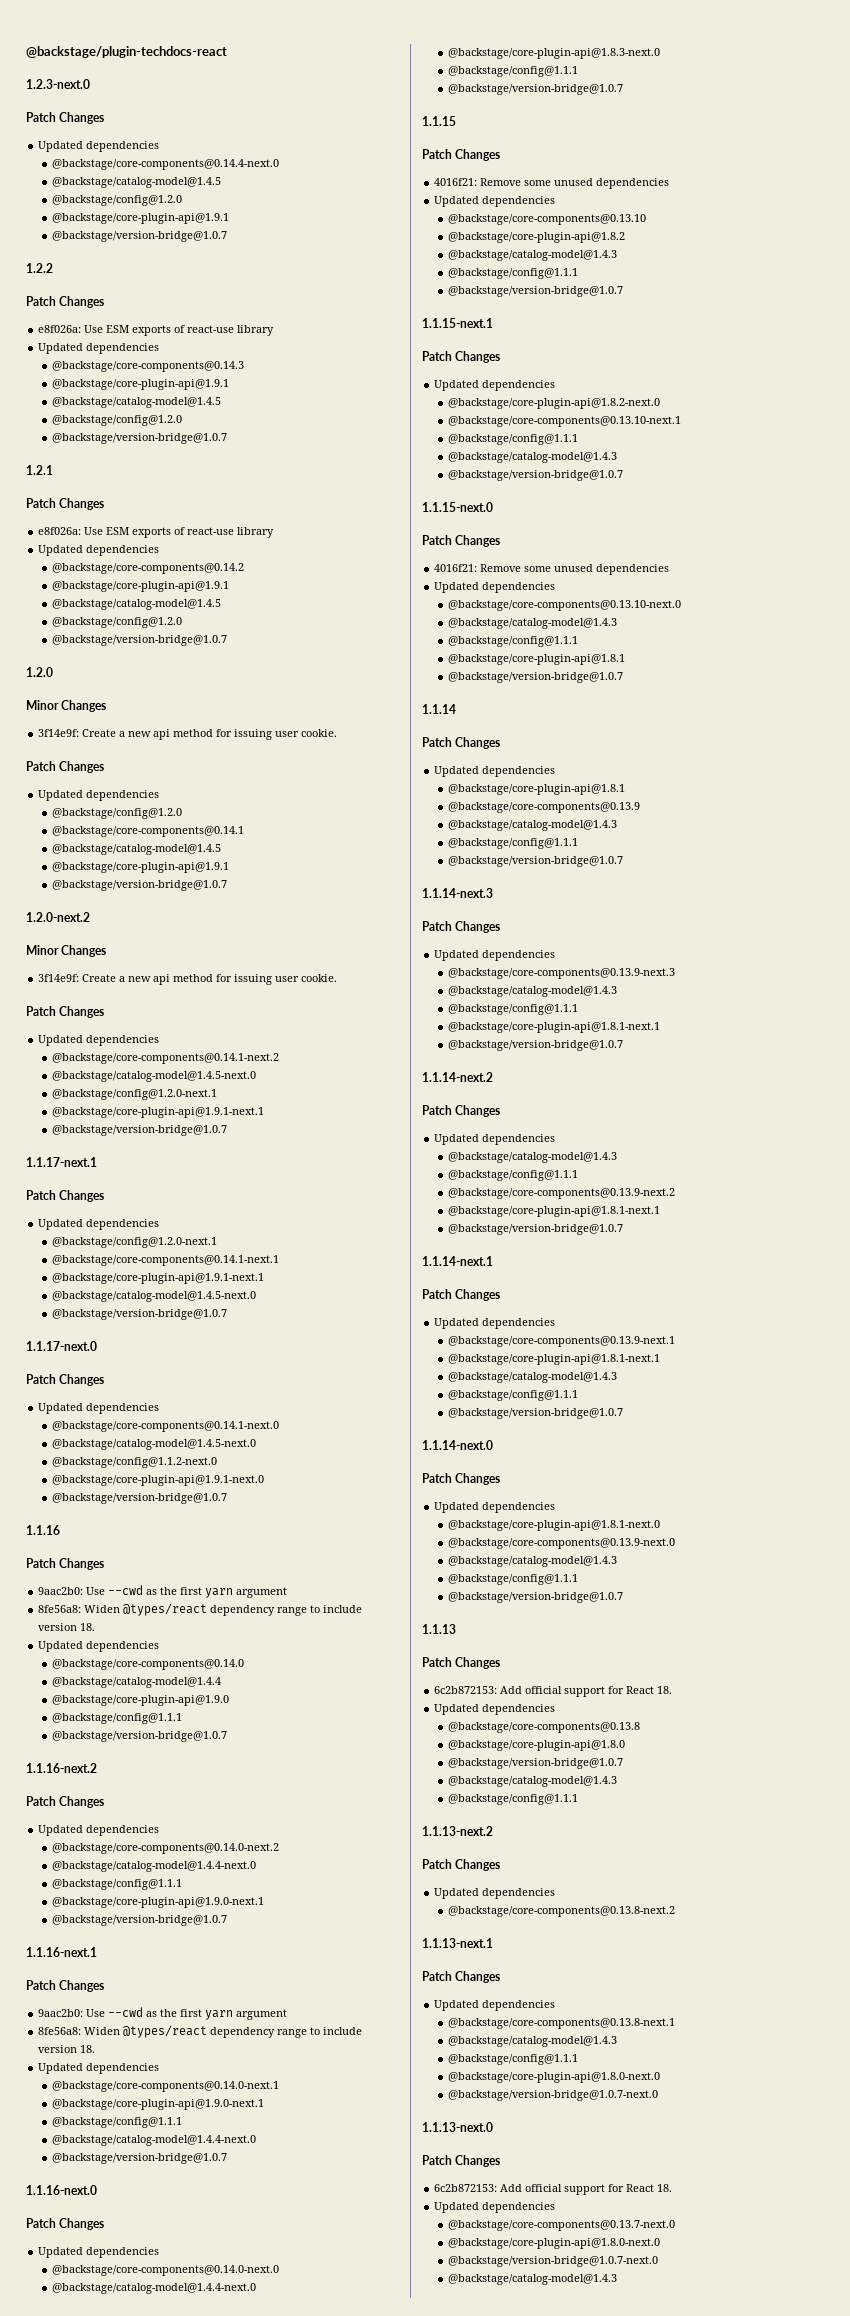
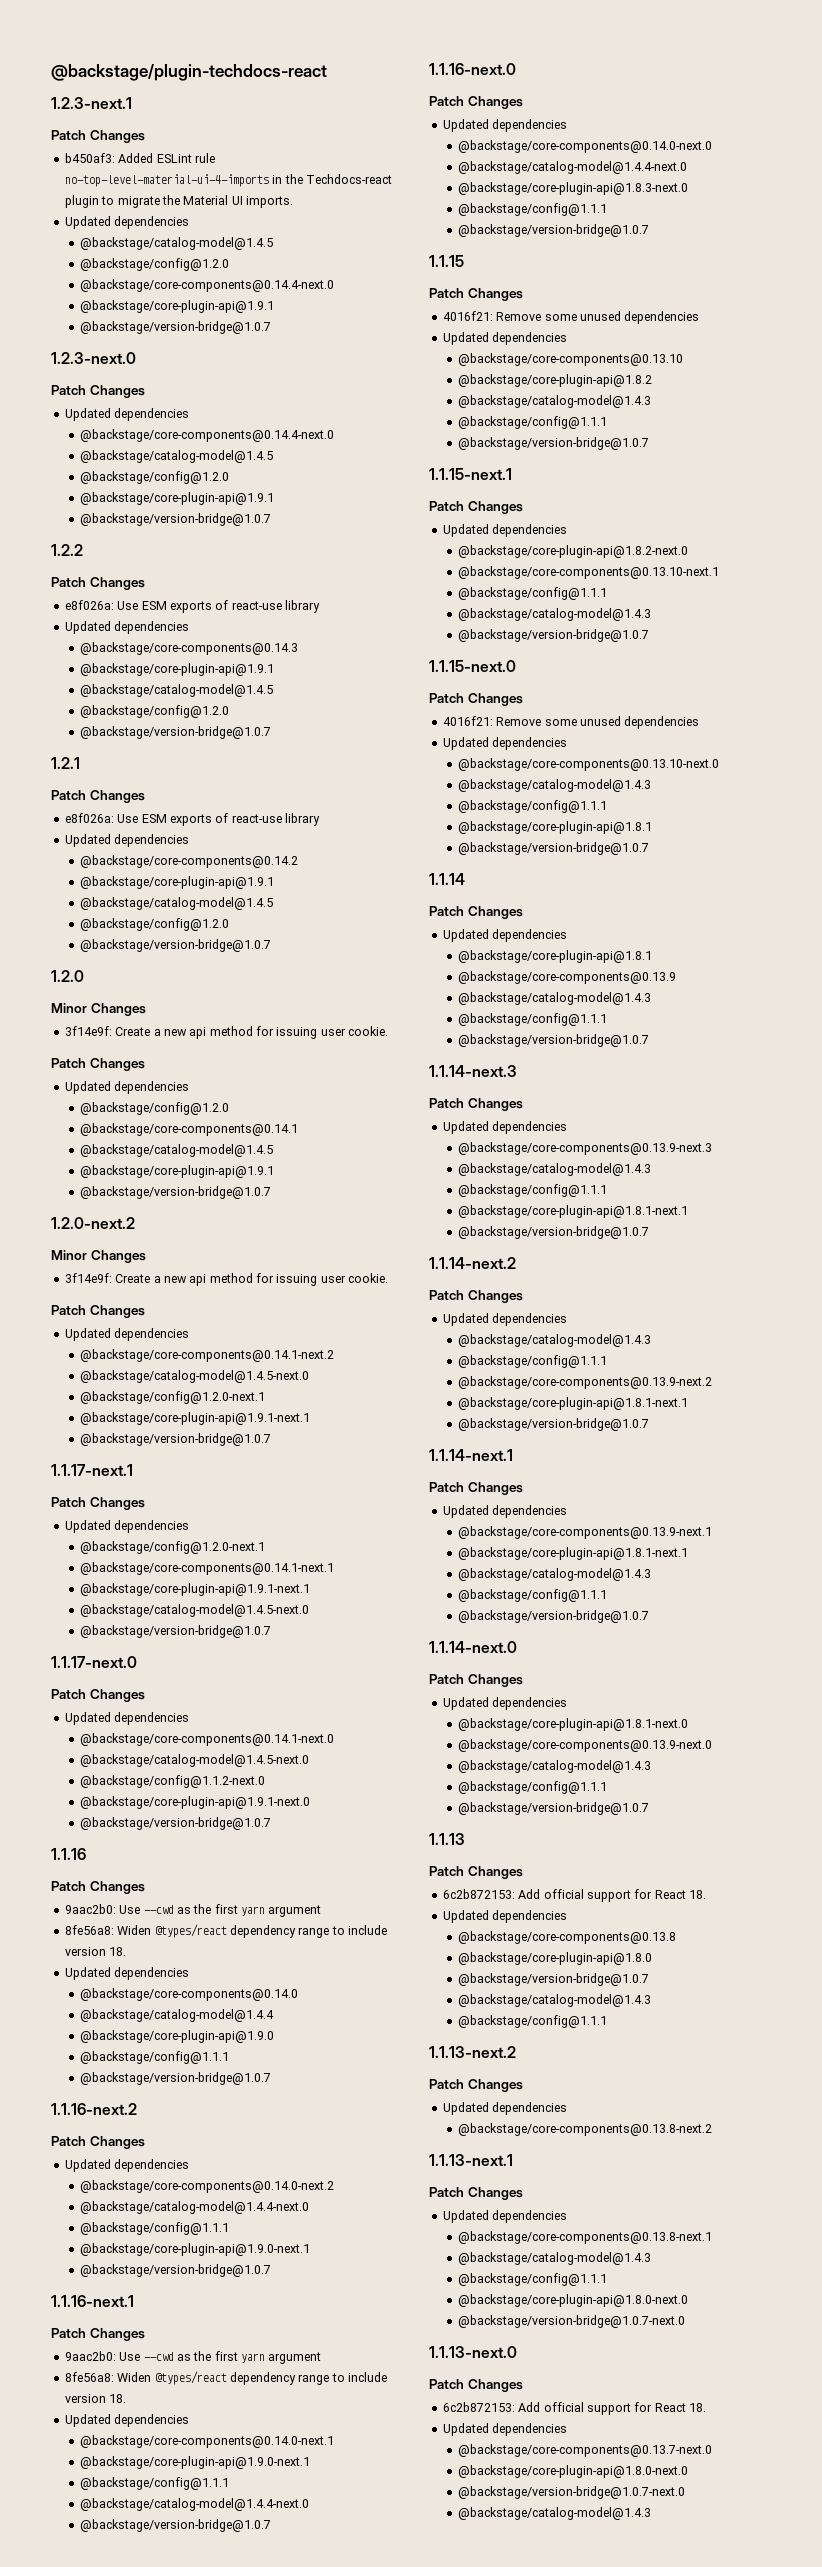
(227, 52) none -> [51,97,132,109] [51,130,145,143] [64,153,215,163] [64,174,392,187] [64,195,293,208] [64,216,190,229] [79,237,273,250] [79,258,229,271] [79,279,334,292] [79,300,274,313] [79,321,271,334] // 1.2.3-next.1 // Patch Changes // b450af3: Added ESLint rule no-top-level-material-ui-4-imports in the Techdocs-react plugin to migrate the Material UI imports. // Updated dependencies // @backstage/catalog-model@1.4.5 // @backstage/config@1.2.0 // @backstage/core-components@0.14.4-next.0 // @backstage/core-plugin-api@1.9.1 // @backstage/version-bridge@1.0.7

